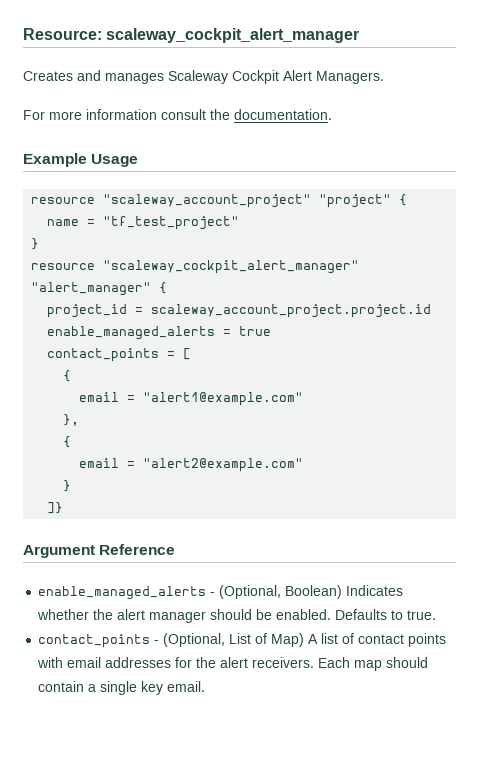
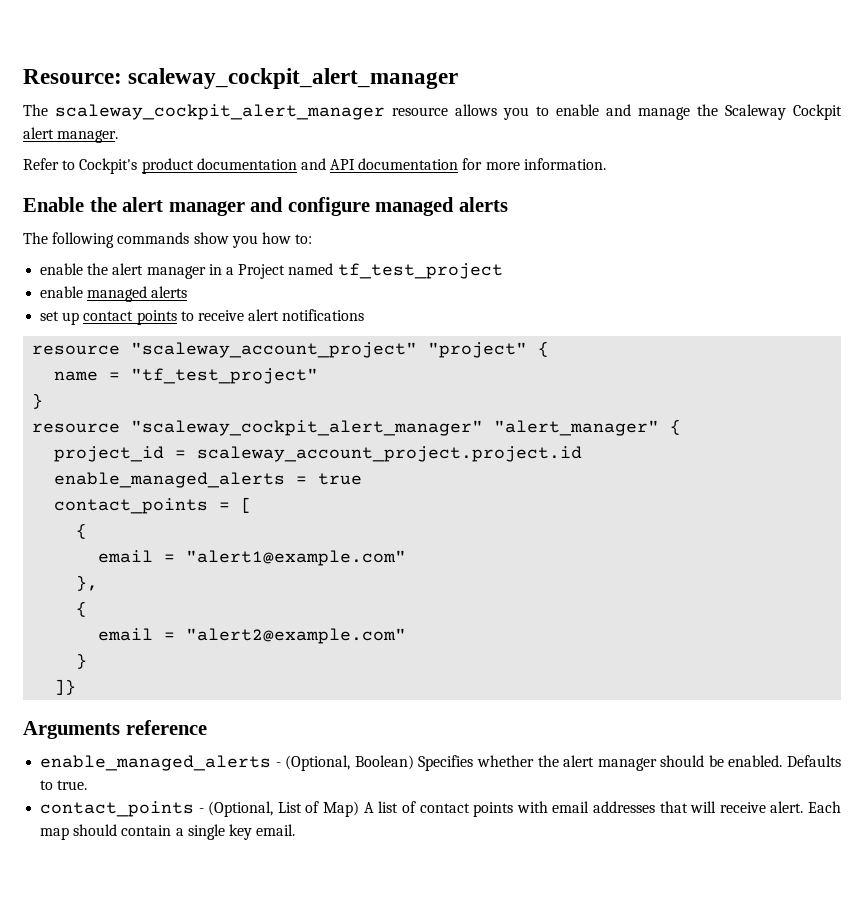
[23,70,384,84] [23,109,332,120] [23,153,139,167] Creates and manages Scaleway Cockpit Alert Managers. // For more information consult the documentation. // Example Usage -> [23,104,842,120] [23,127,119,143] [23,158,606,174] [23,197,508,216] [23,232,313,248] [40,263,503,279] [40,286,188,302] [40,309,365,325] The scaleway_cockpit_alert_manager resource allows you to enable and manage the Scaleway Cockpit alert manager. // Refer to Cockpit's product documentation and API documentation for more information. // Enable the alert manager and configure managed alerts // The following commands show you how to: // enable the alert manager in a Project named tf_test_project // enable managed alerts // set up contact points to receive alert notifications
[23,544,176,558] Argument Reference -> [23,720,207,739] Arguments reference
[346,585,404,596] Indicates -> [418,755,474,771] Specifies
[175,657,315,668] for the alert receivers. -> [659,801,804,813] that will receive alert.

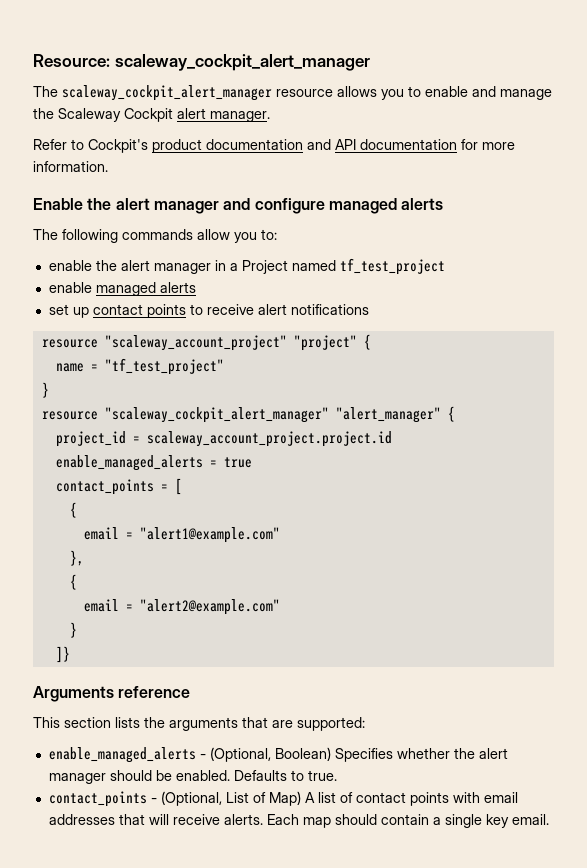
[193,232,291,248] show you how -> [197,229,257,243] allow you
(207, 727) none -> [33,717,365,731] // This section lists the arguments that are supported:
[770,801,804,813] alert. -> [223,814,263,825] alerts.

